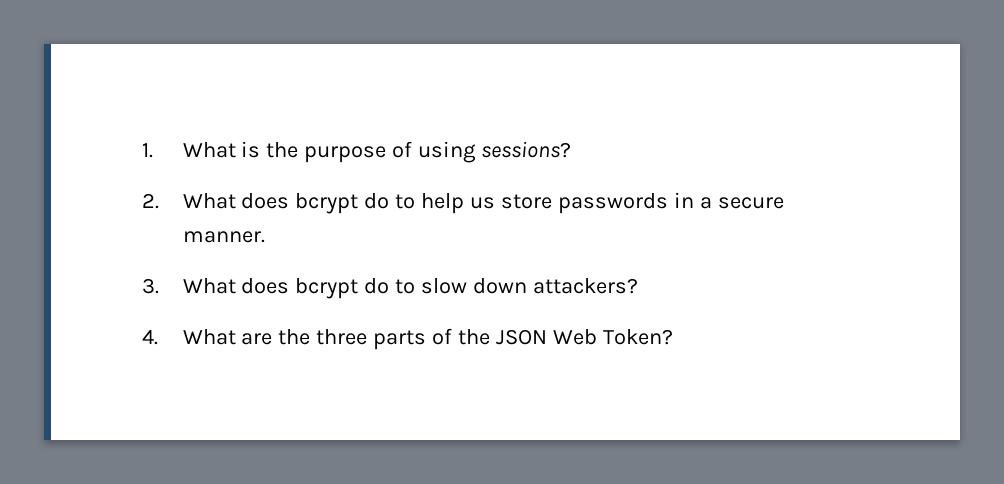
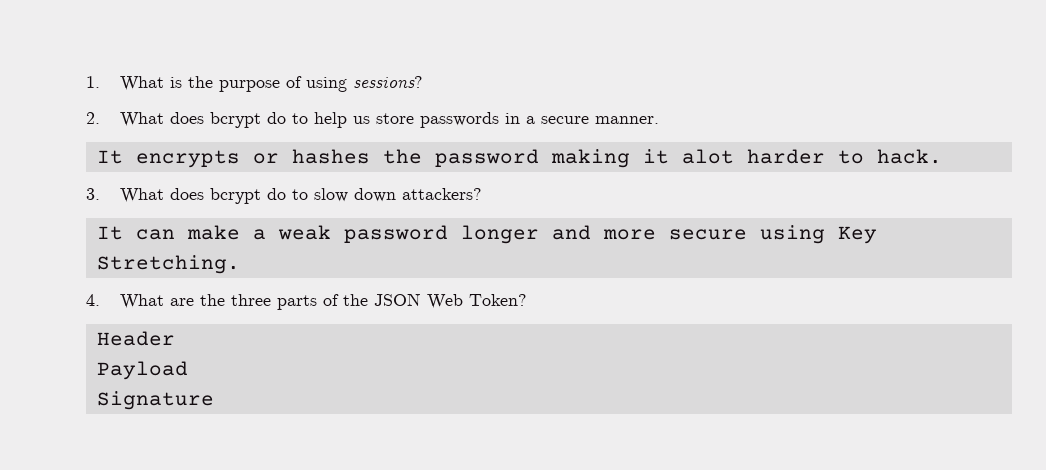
(265, 237) none -> [96,149,942,168] // It encrypts or hashes the password making it alot harder to hack.
(639, 286) none -> [96,225,877,244] [96,255,240,274] // It can make a weak password longer and more secure using Key Stretching.
(673, 337) none -> [96,331,175,346] [96,361,188,380] [96,391,214,410] // Header // Payload // Signature

